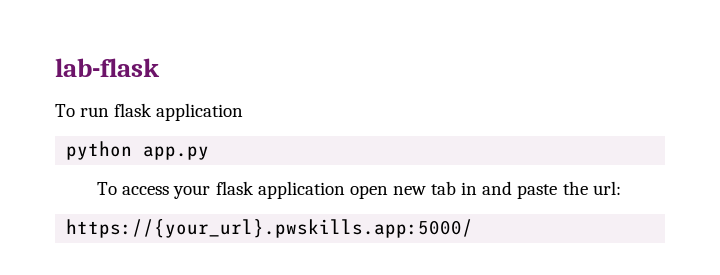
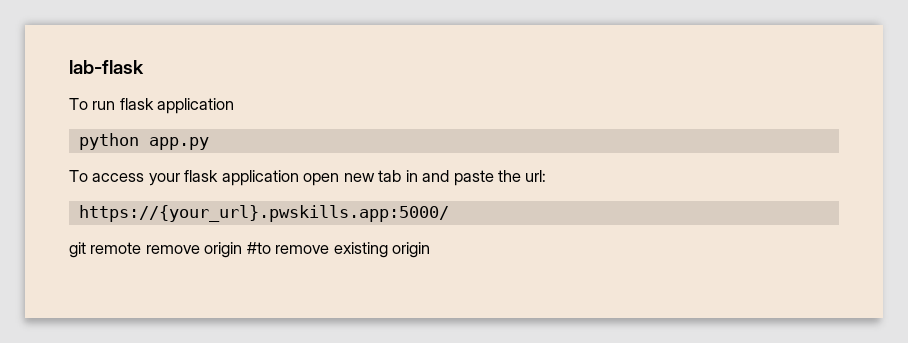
(474, 228) none -> [69,242,431,258] // git remote remove origin #to remove existing origin

